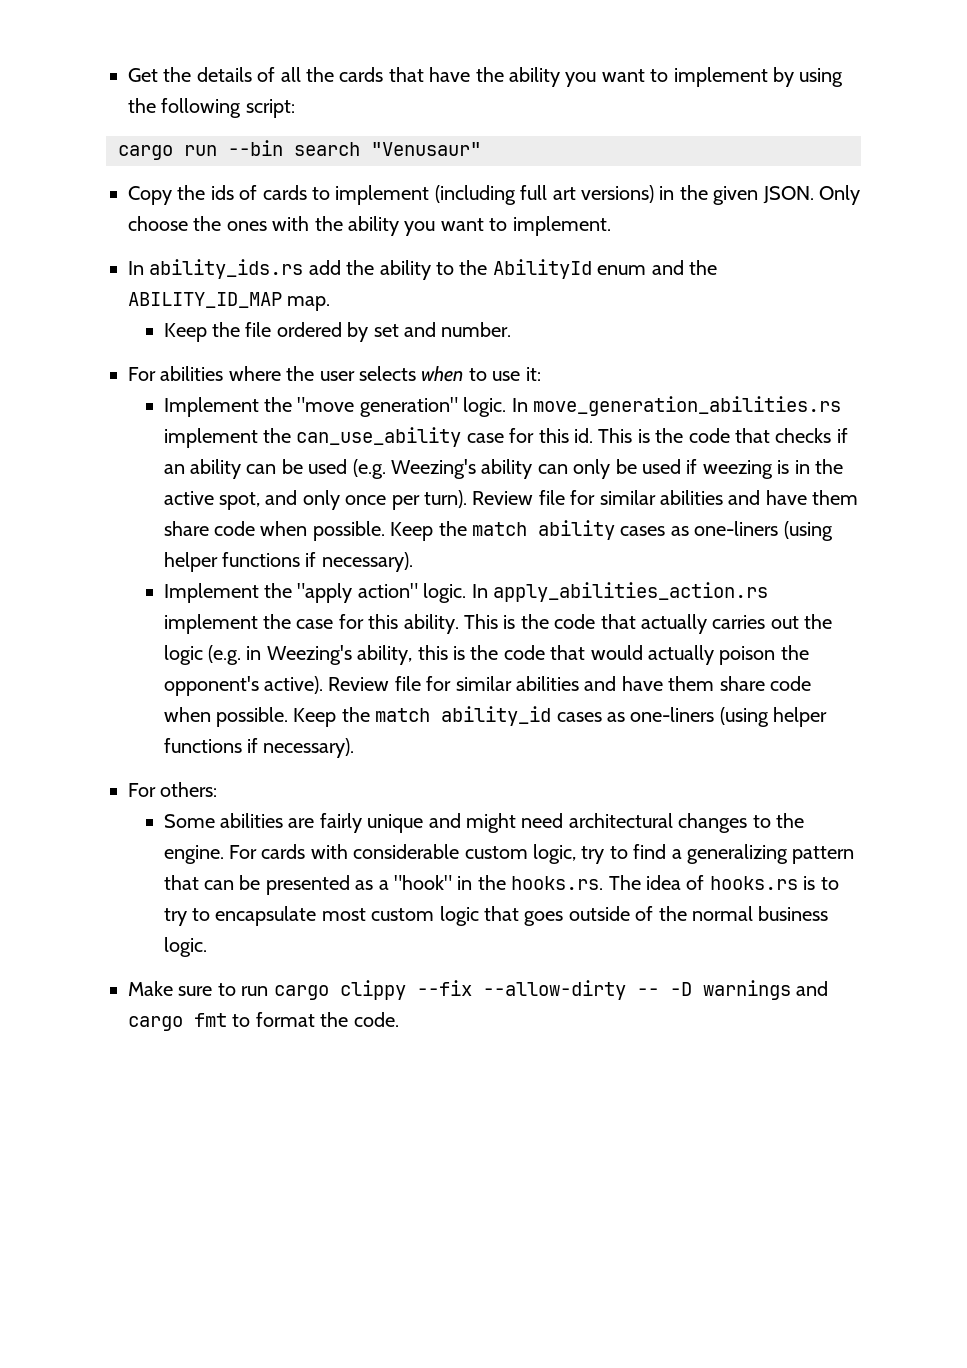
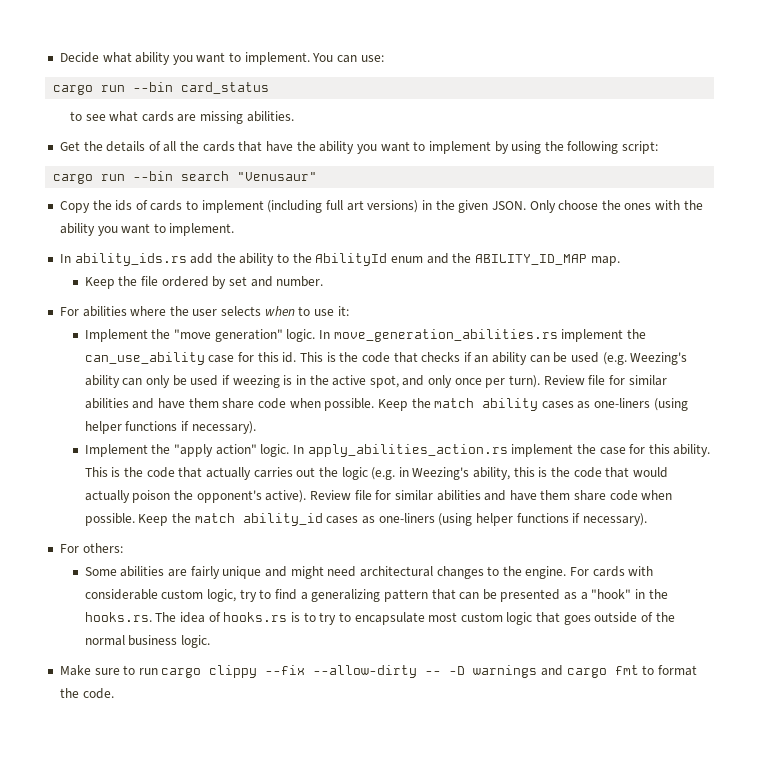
(128, 75) none -> [59,52,384,65] [53,82,270,95] [69,111,294,124] Decide what ability you want to implement. You can use: // cargo run --bin card_status // to see what cards are missing abilities. //

